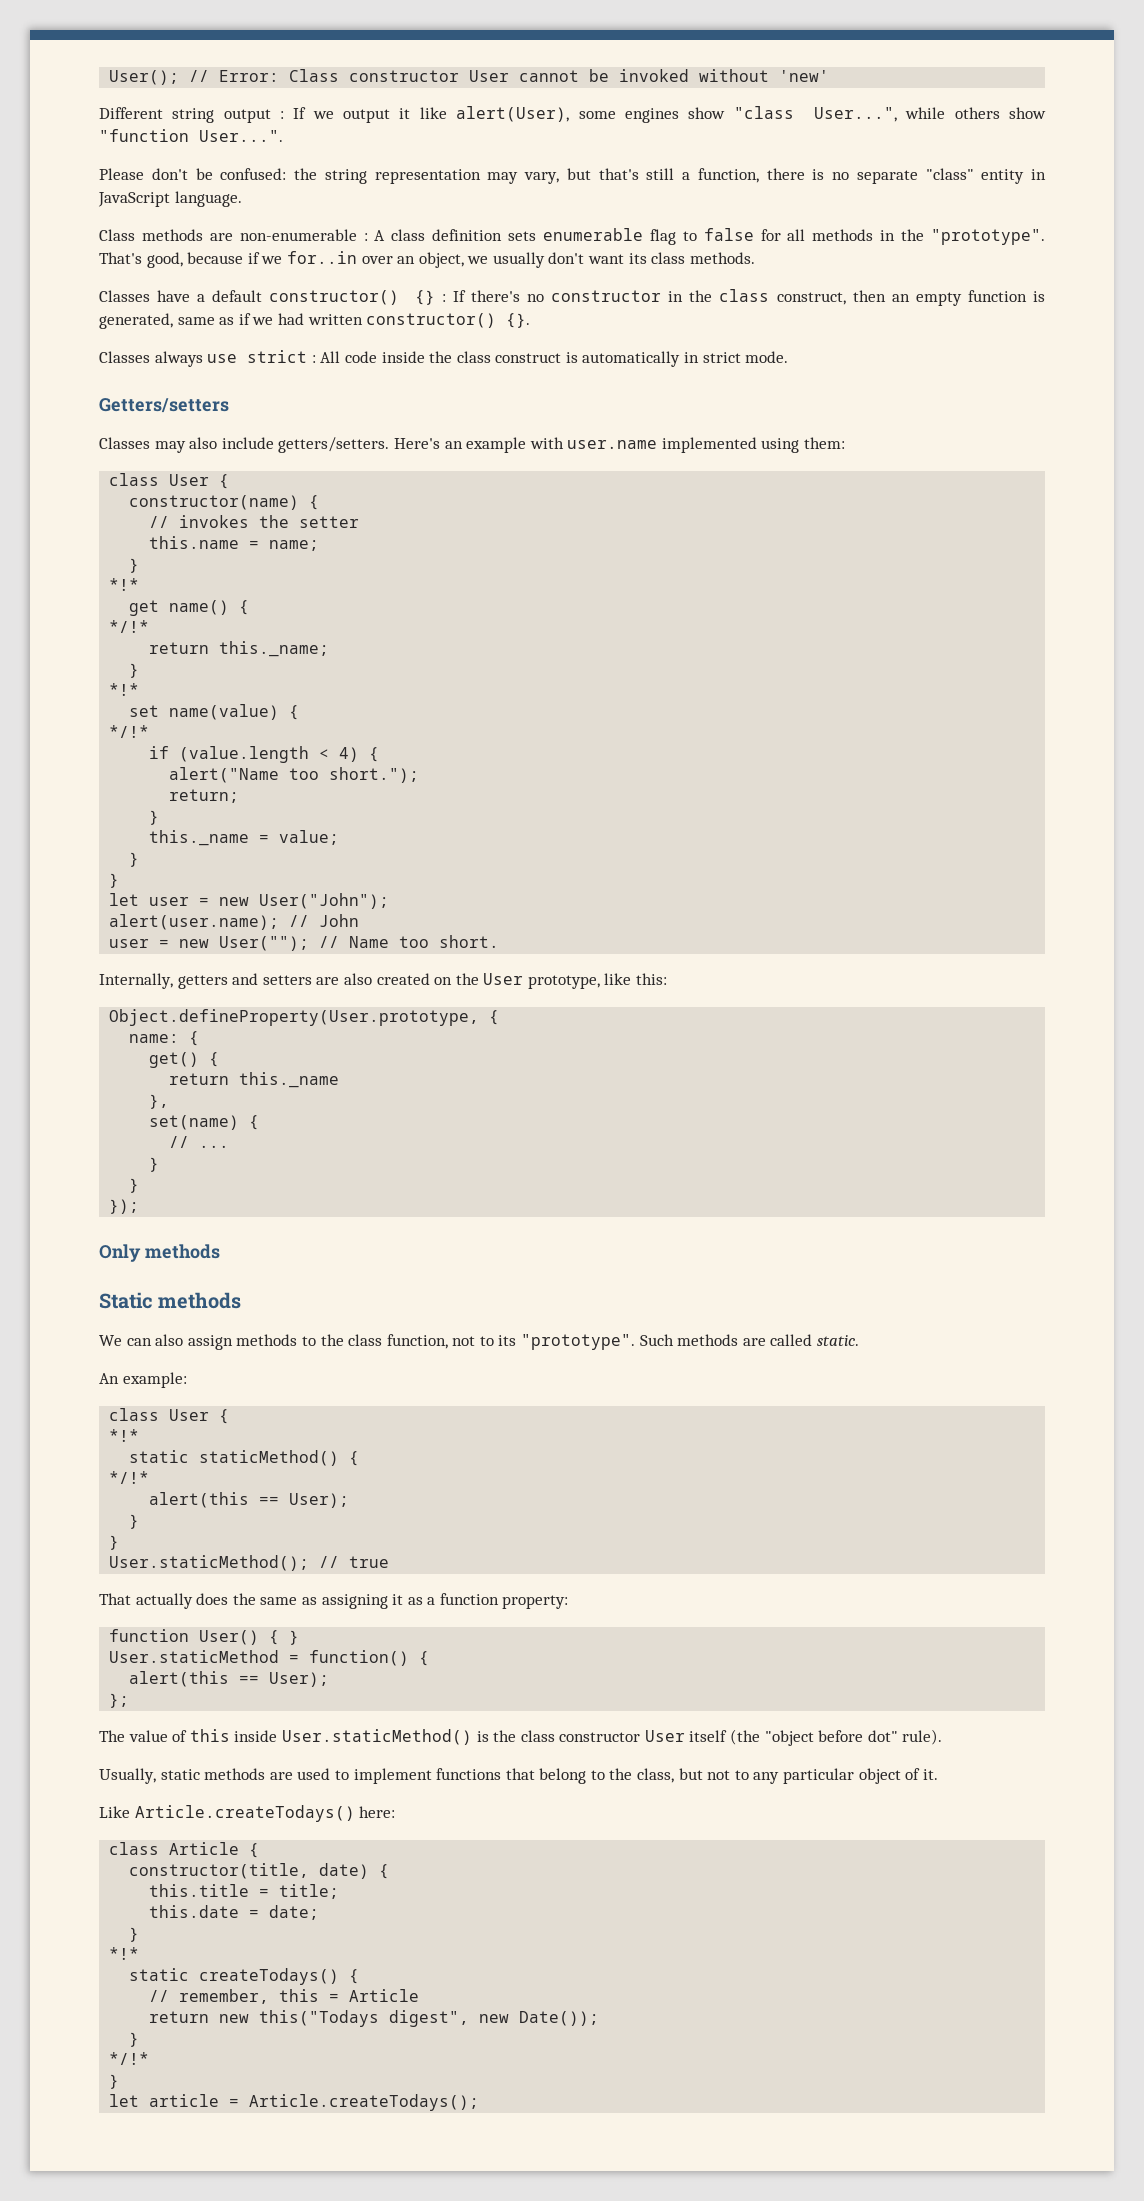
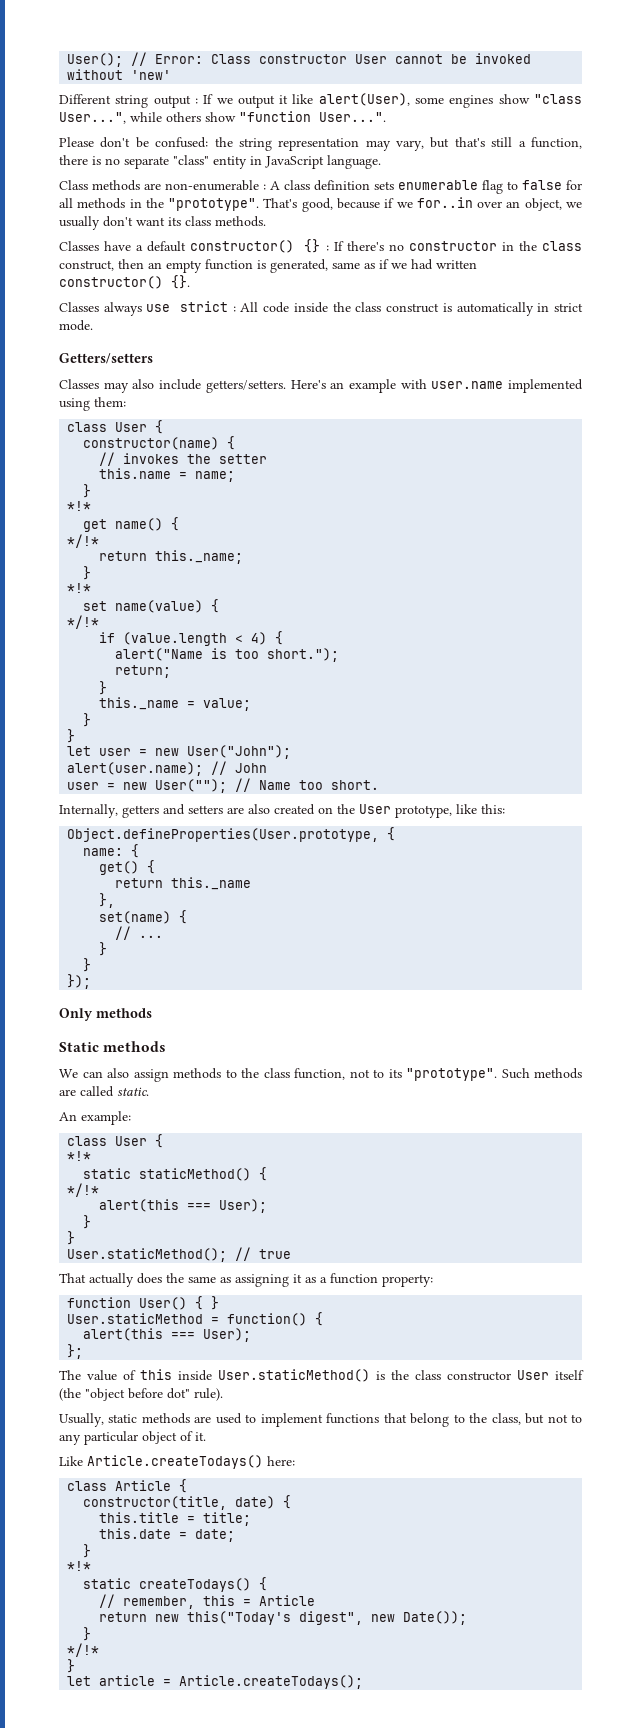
(280, 775) none -> [211,648,228,659] is
[109,1009,480,1026] Object.defineProperty(User.prototype, -> [67,828,380,842] Object.defineProperties(User.prototype,
[259,1496,280,1505] == -> [187,1203,212,1210] ===
[239,1675,260,1684] == -> [171,1332,196,1339] ===
[259,2010,380,2027] this("Todays -> [187,1611,292,1625] this("Today's

